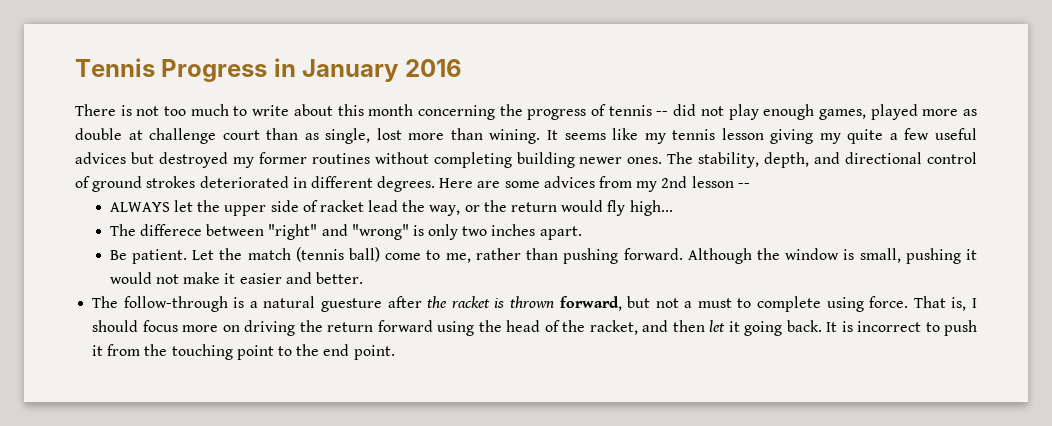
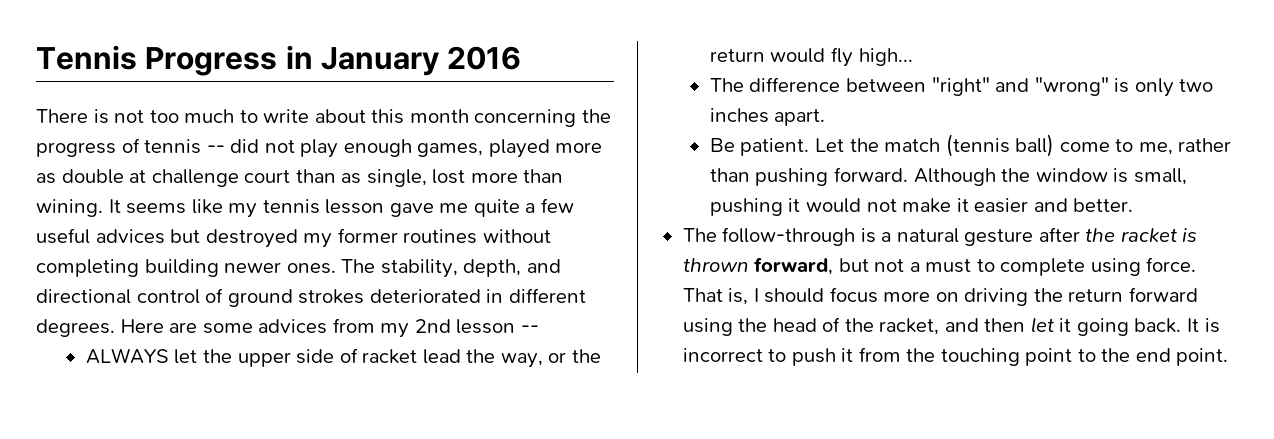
[770,129,841,144] giving my -> [389,203,469,217] gave me
[139,224,202,236] differece -> [749,77,841,92] difference
[320,298,382,312] guesture -> [964,229,1034,246] gesture

